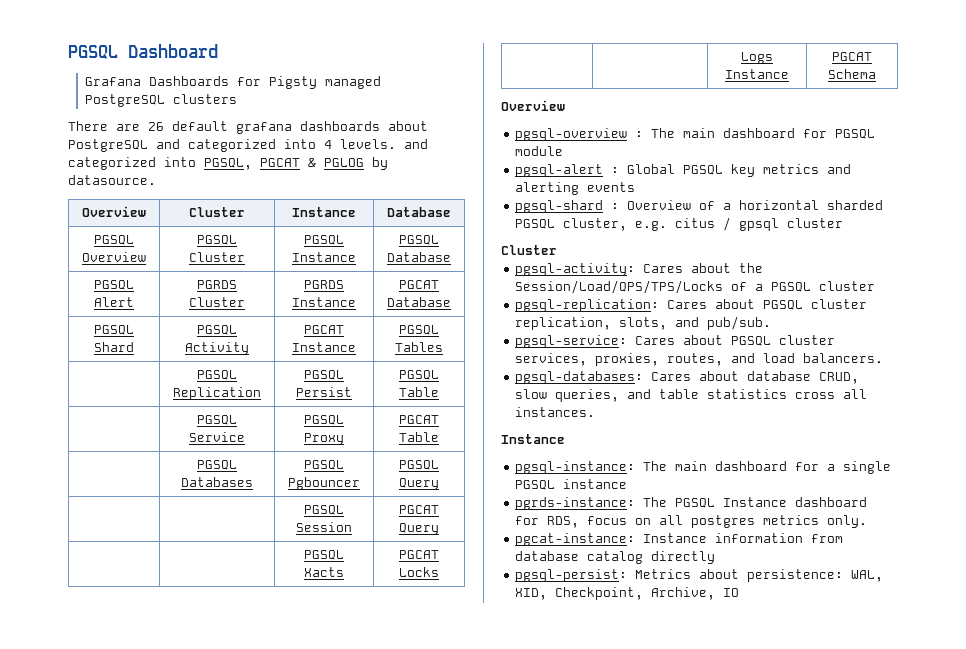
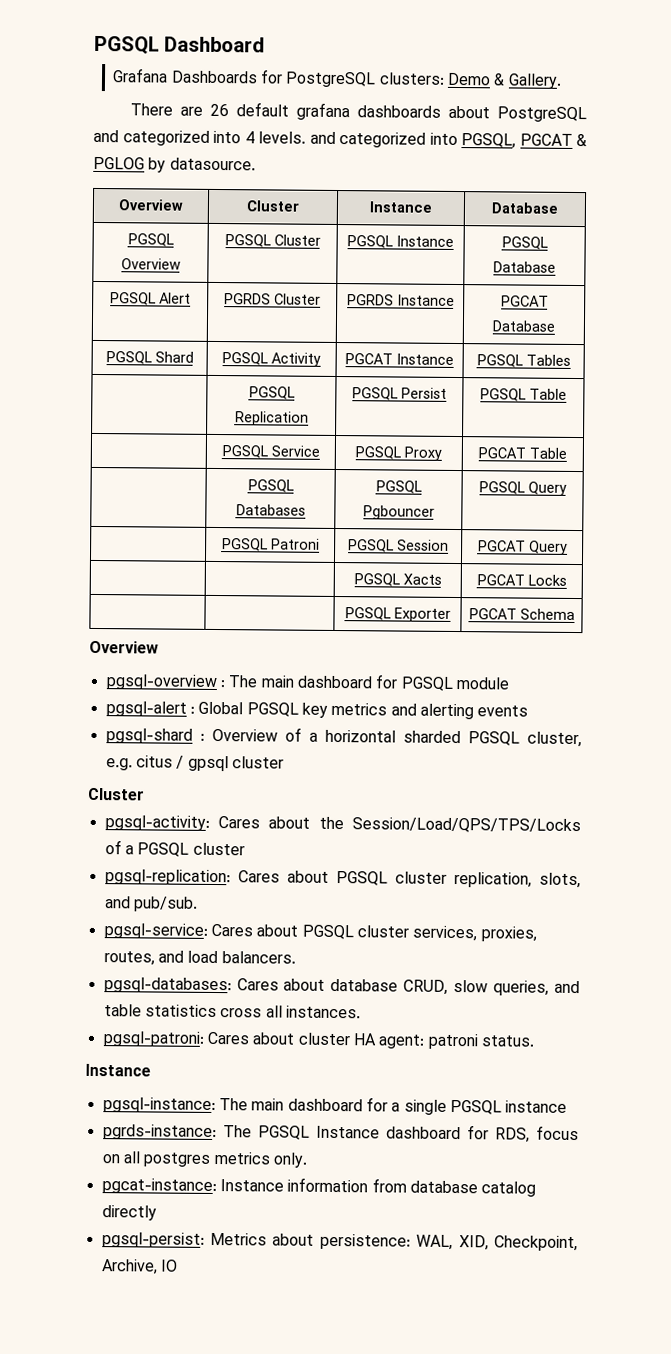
[269,76,382,89] [85,94,238,107] Pigsty managed PostgreSQL clusters -> [285,71,562,89] PostgreSQL clusters: Demo & Gallery.
(439, 484) none -> [221,538,320,552] PGSQL Patroni
[741,52,773,64] [725,69,789,79] Logs Instance -> [344,607,451,622] PGSQL Exporter
(596, 412) none -> [102,1031,535,1050] // pgsql-patroni: Cares about cluster HA agent: patroni status.

